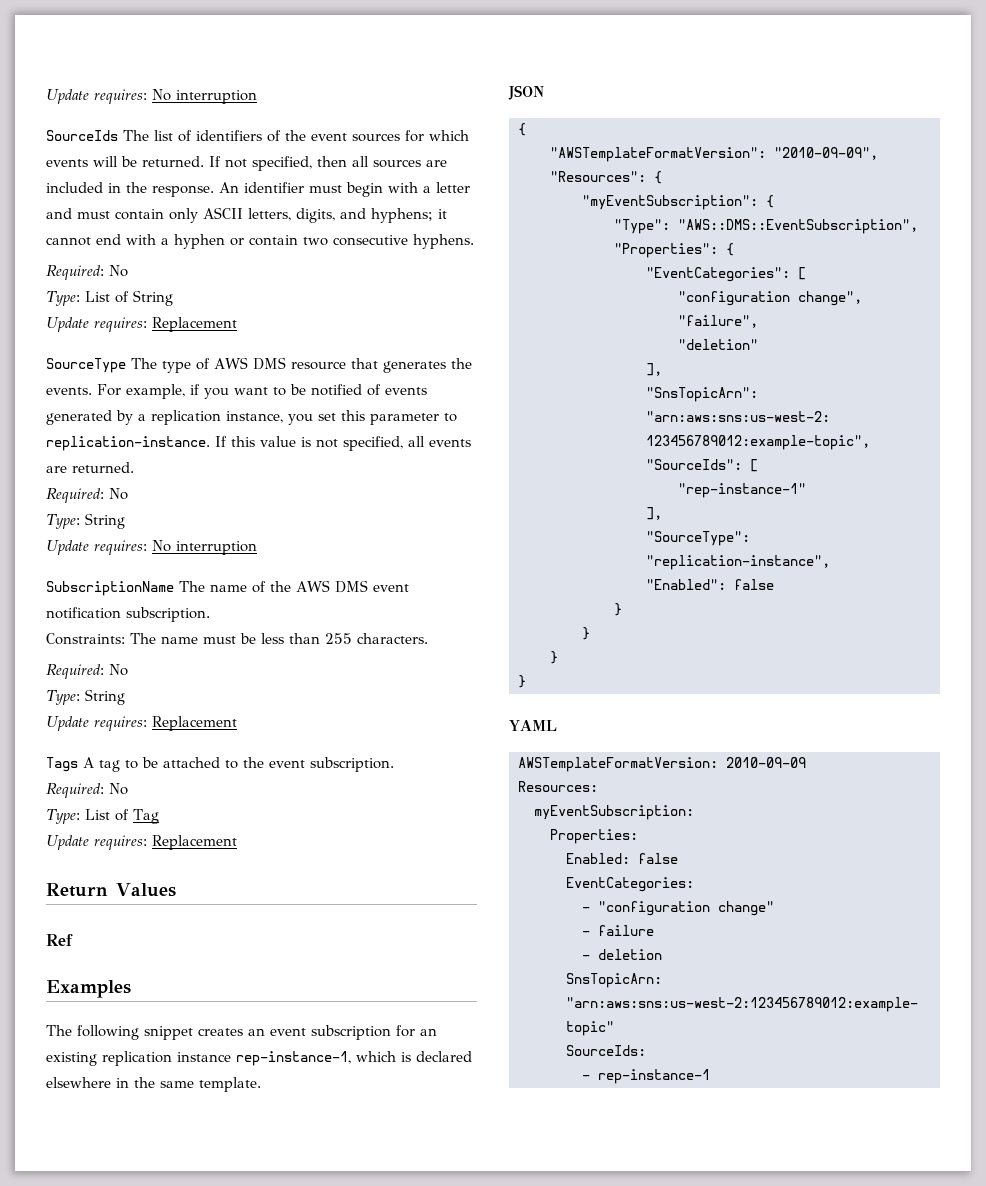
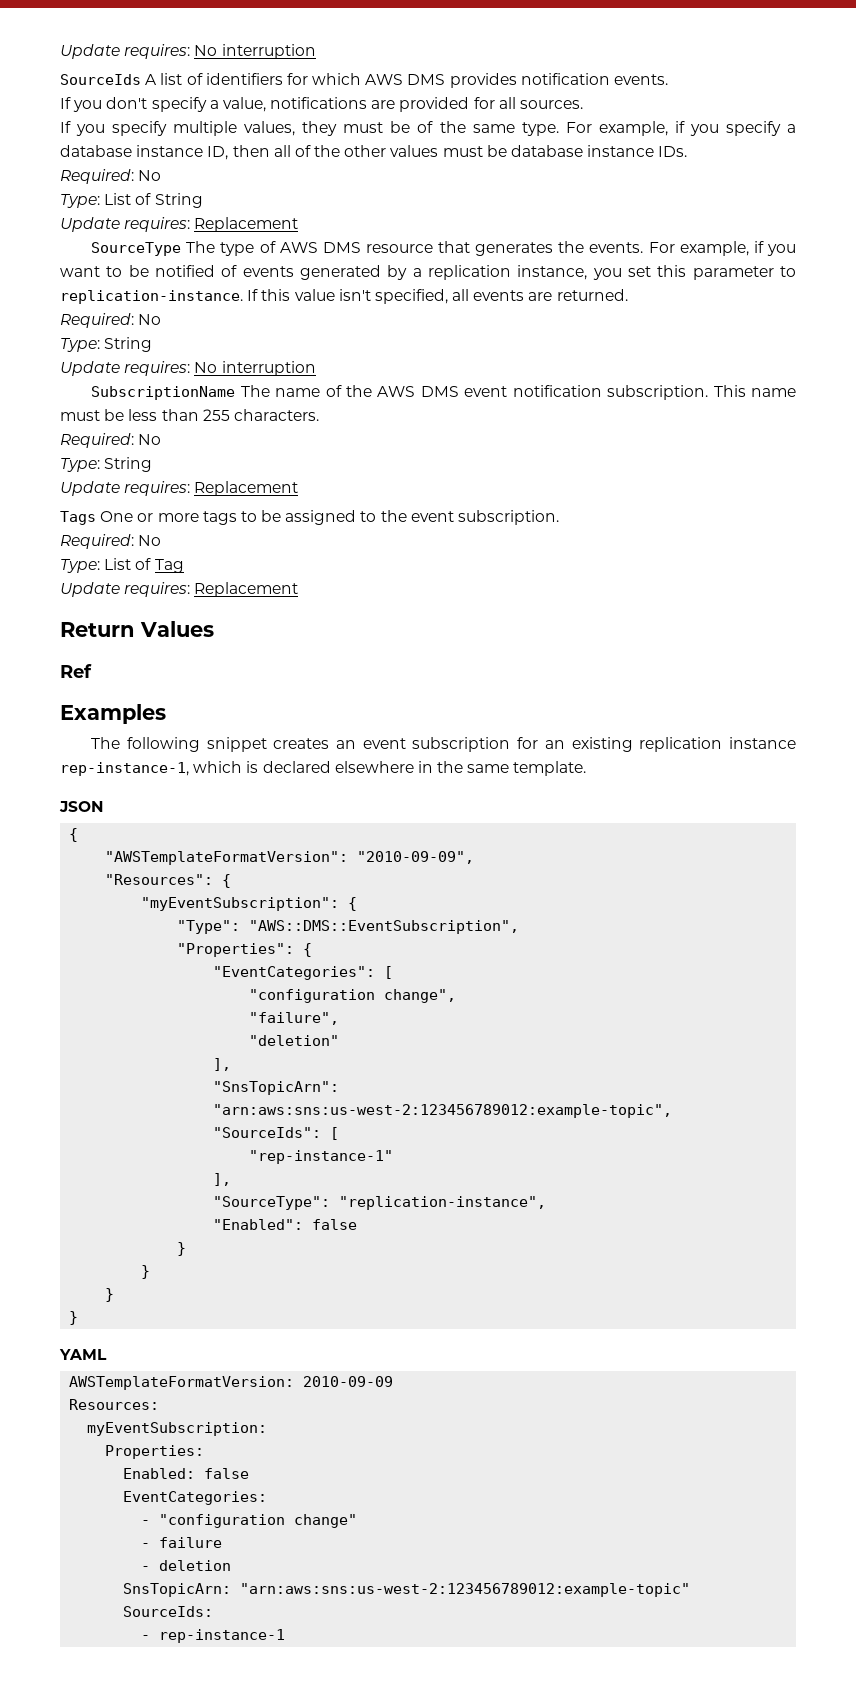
[123,130,149,141] The -> [145,74,158,85] A
[267,130,469,142] [46,156,447,171] [46,182,470,197] [46,207,447,223] [46,234,474,249] of the event sources for which events will be returned. If not specified, then all sources are included in the response. An identifier must begin with a letter and must contain only ASCII letters, digits, and hyphens; it cannot end with a hyphen or contain two consecutive hyphens. -> [286,73,669,88] [60,97,584,112] [60,121,796,136] [60,145,688,160] for which AWS DMS provides notification events. // If you don't specify a value, notifications are provided for all sources. // If you specify multiple values, they must be of the same type. For example, if you specify a database instance ID, then all of the other values must be database instance IDs.
[301,437,338,448] is not -> [338,289,371,301] isn't
[46,633,156,645] // Constraints: The -> [713,385,746,397] This
[83,757,220,772] A tag to be attached -> [100,510,357,525] One or more tags to be assigned

